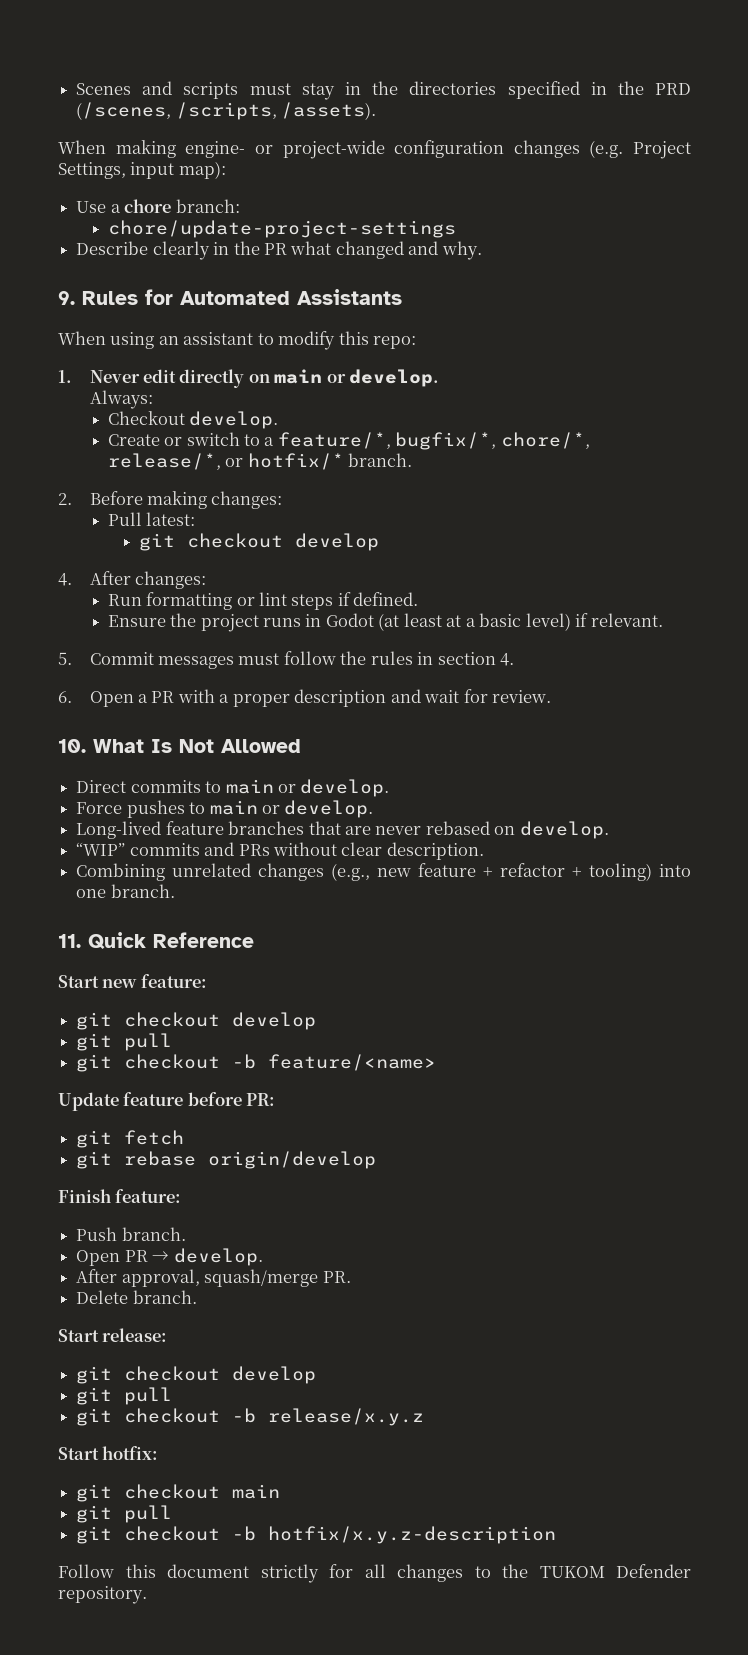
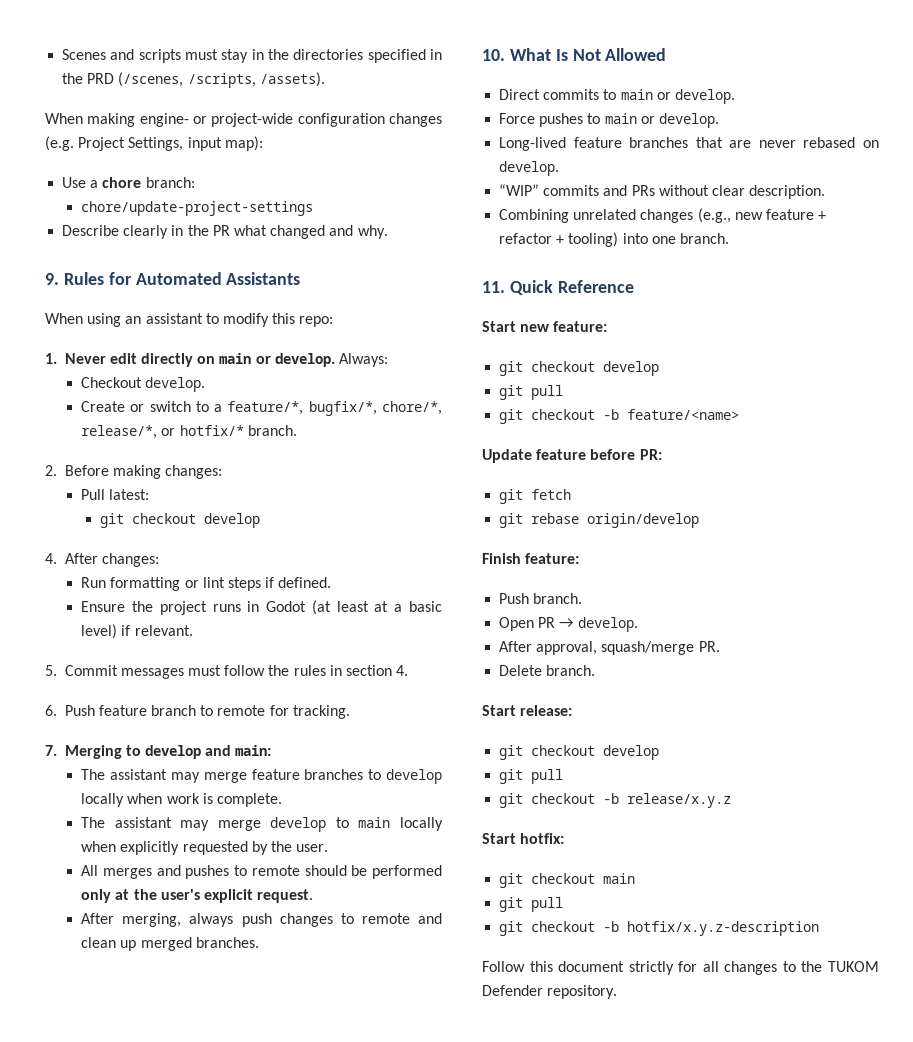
(440, 378) // -> (335, 360) none
[89,689,552,707] Open a PR with a proper description and wait for review. -> [64,705,350,719] [45,745,272,759] [81,769,442,784] [81,793,282,807] [81,817,443,832] [81,841,329,855] [81,865,442,879] [81,889,314,903] [81,913,442,927] [81,937,259,951] Push feature branch to remote for tracking. // 7. Merging to develop and main: // The assistant may merge feature branches to develop locally when work is complete. // The assistant may merge develop to main locally when explicitly requested by the user. // All merges and pushes to remote should be performed only at the user's explicit request. // After merging, always push changes to remote and clean up merged branches.

